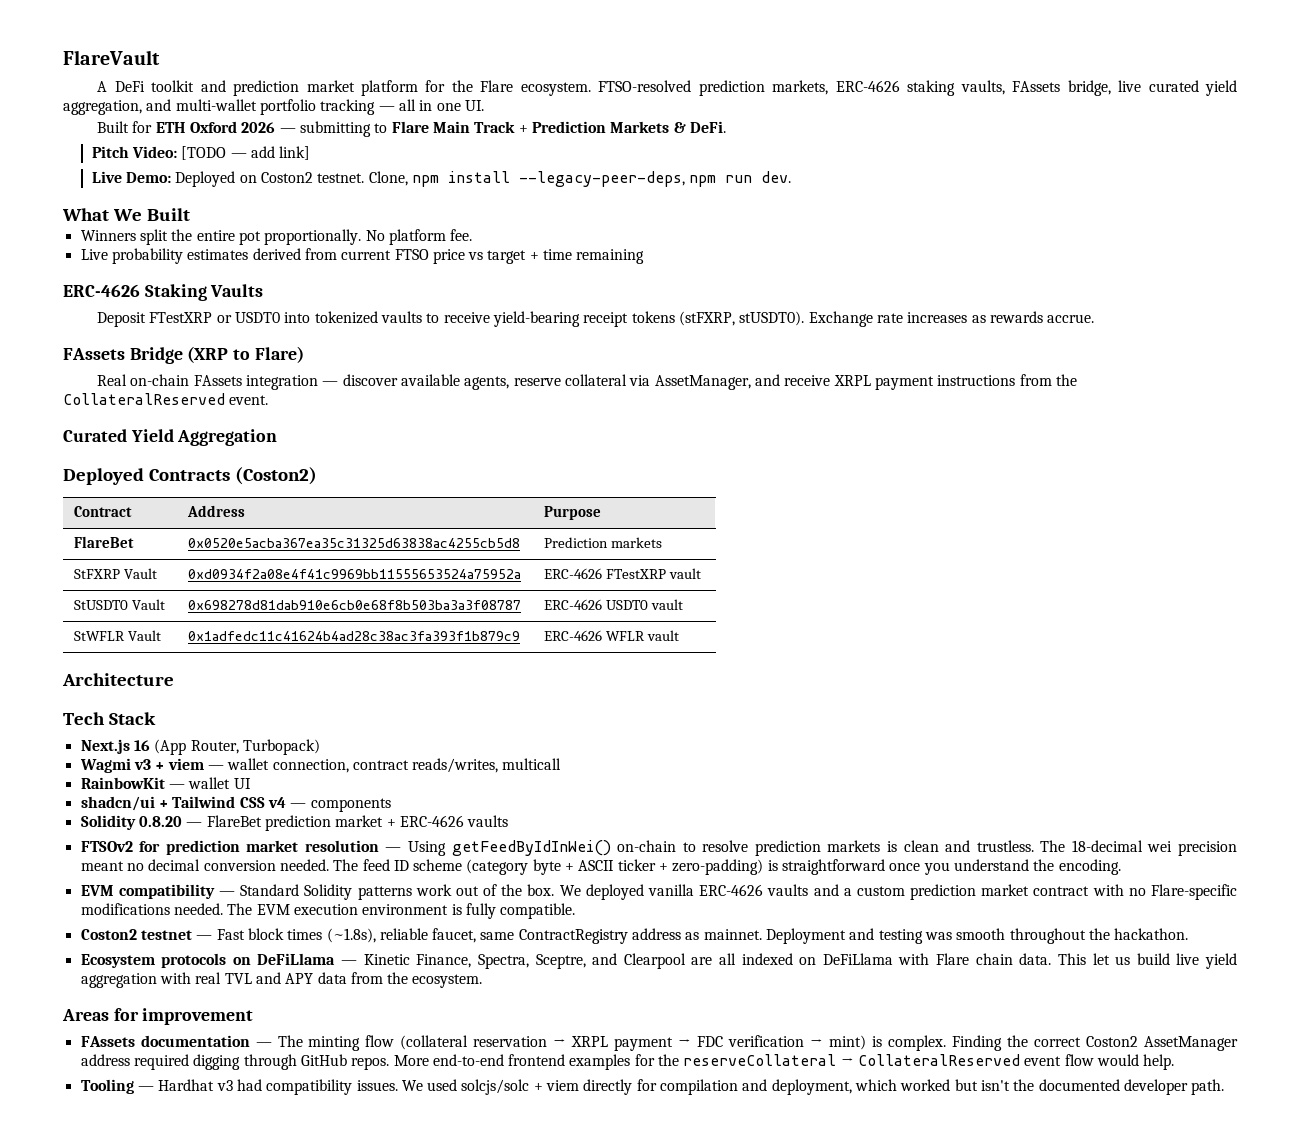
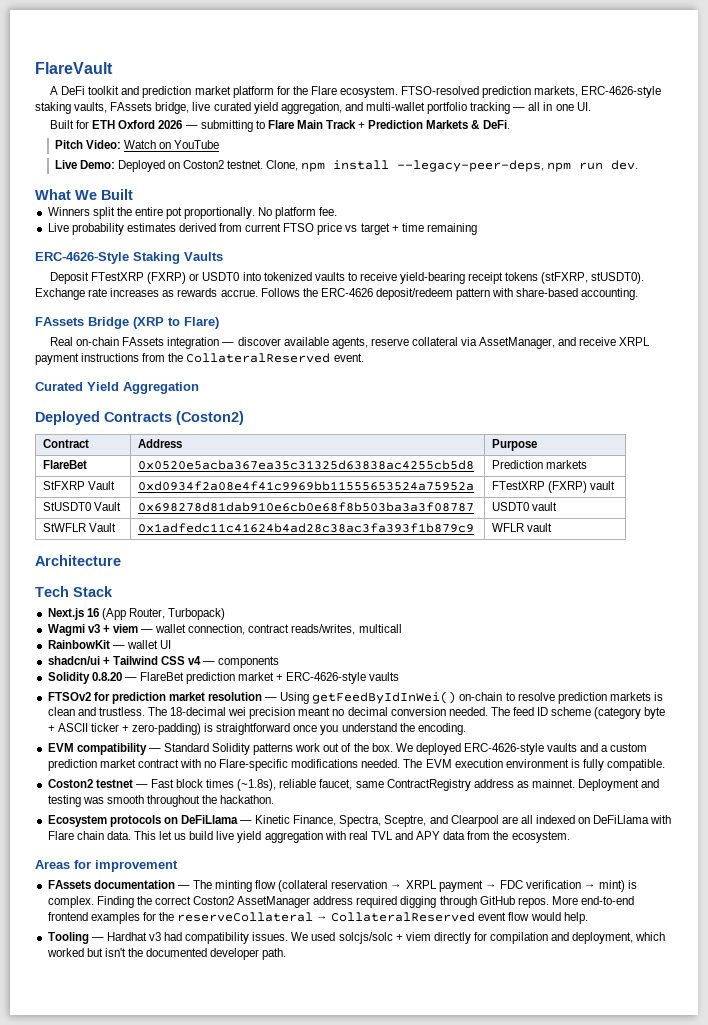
[835,80,900,92] ERC-4626 -> [581,86,662,98] ERC-4626-style
[181,146,311,160] [TODO — add link] -> [123,140,220,149] Watch on YouTube
[63,284,140,297] ERC-4626 -> [35,252,129,264] ERC-4626-Style
(213, 317) none -> [147,272,187,284] (FXRP)
(1095, 318) none -> [260,288,639,300] Follows the ERC-4626 deposit/redeem pattern with share-based accounting.
[543,568,666,579] ERC-4626 FTestXRP -> [492,481,588,493] FTestXRP (FXRP)
[543,599,602,610] ERC-4626 -> (475, 507) none
[543,630,602,641] ERC-4626 -> (475, 528) none
[399,815,464,827] ERC-4626 -> [286,672,367,684] ERC-4626-style
[647,884,764,896] vanilla ERC-4626 -> [464,743,545,755] ERC-4626-style

